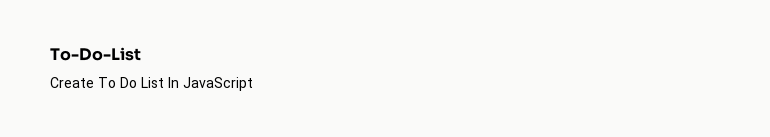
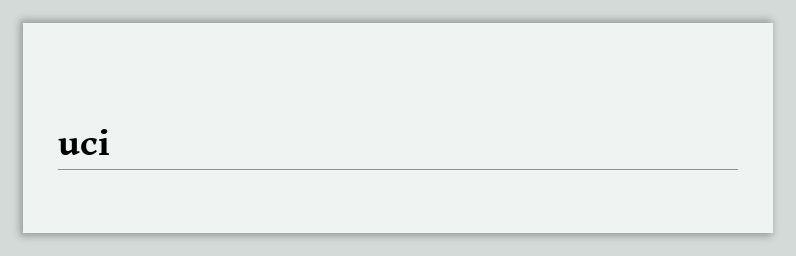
[50,47,141,61] [50,77,253,91] To-Do-List // Create To Do List In JavaScript -> [58,129,110,155] uci

